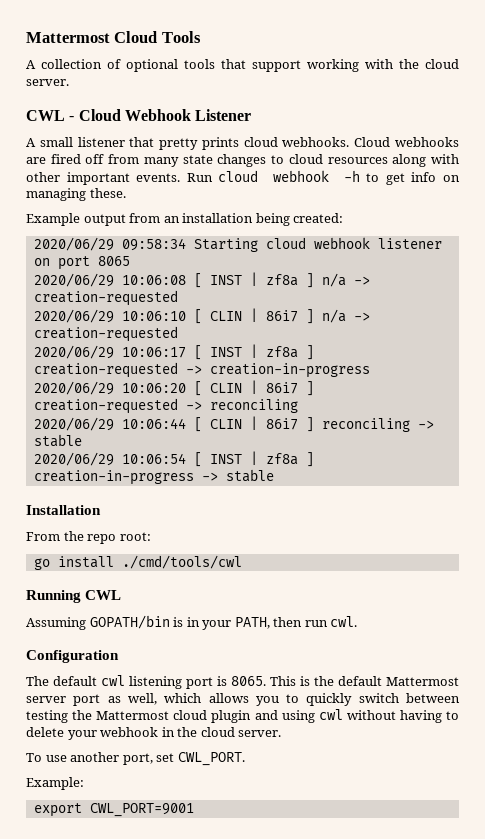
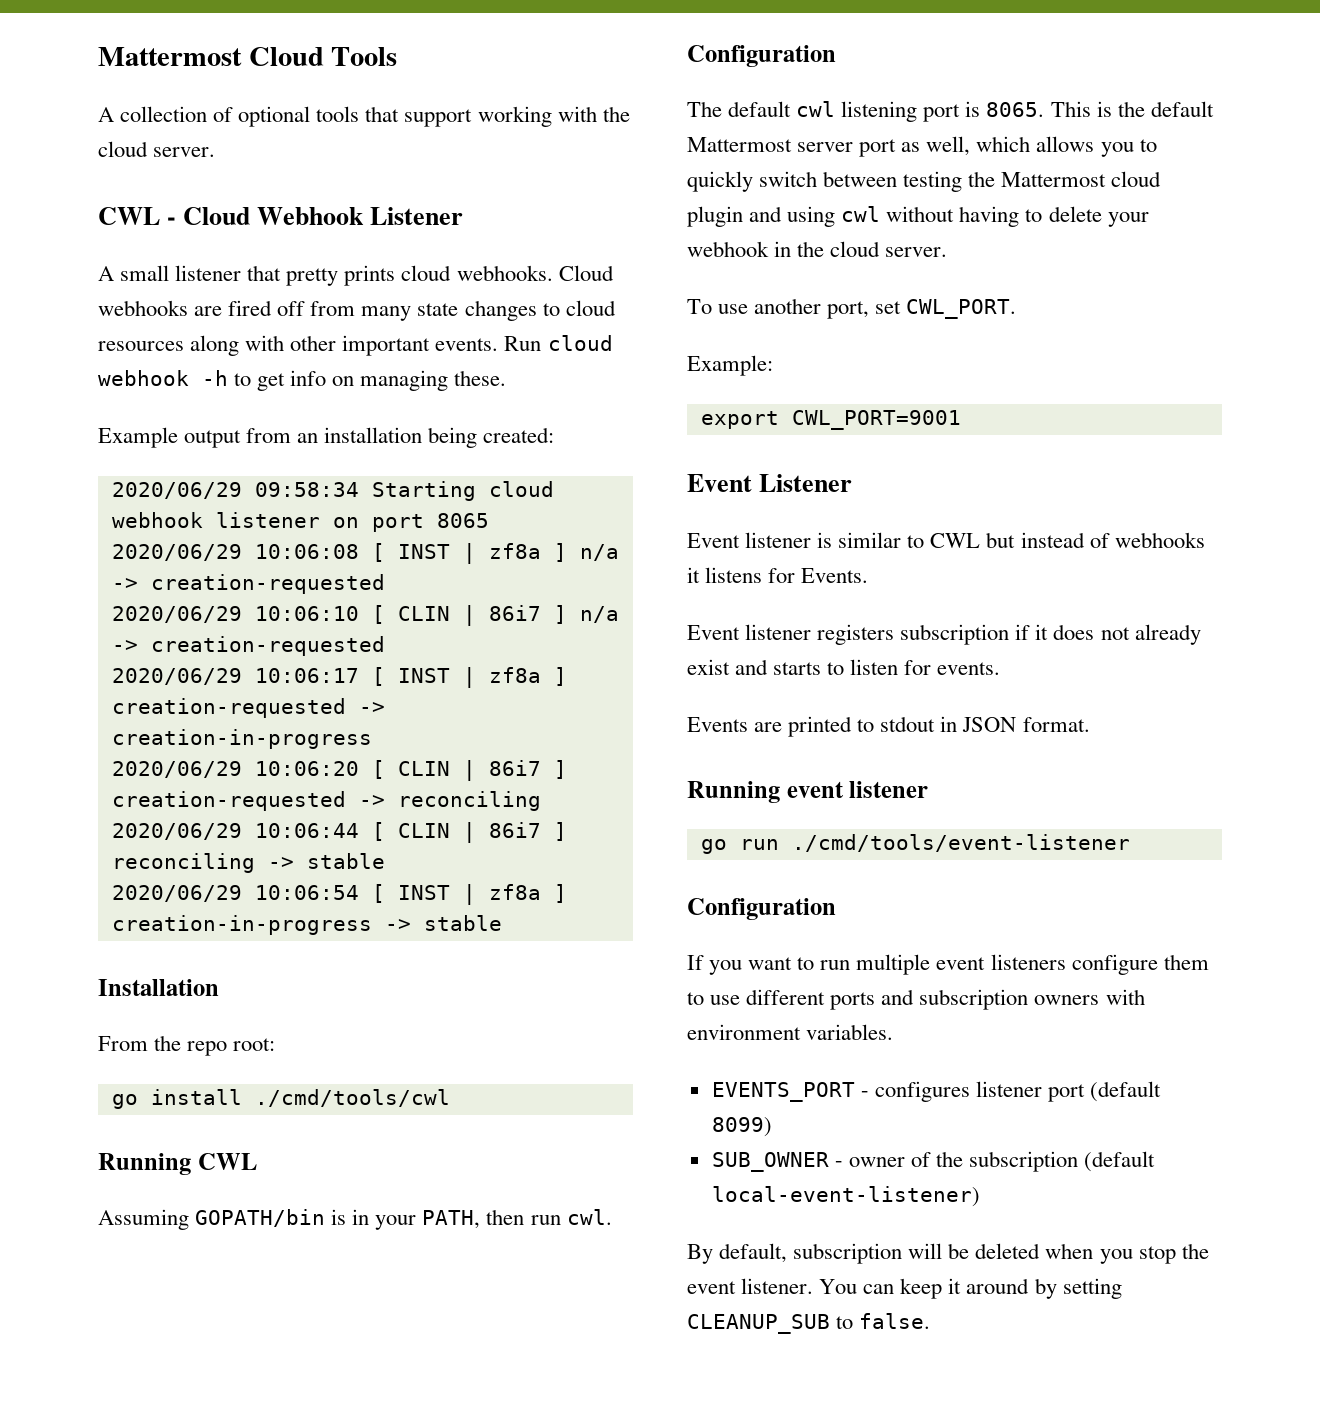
(194, 810) none -> [687,474,853,492] [687,532,1205,548] [687,567,869,583] [687,624,1201,645] [687,659,1001,675] [687,716,1090,737] [687,781,929,803] [700,834,1130,854] [687,898,836,920] [687,954,1209,975] [687,989,1145,1010] [687,1024,894,1040] [711,1081,1162,1102] [711,1117,772,1137] [711,1151,1156,1172] [711,1186,980,1207] [687,1243,1209,1264] [687,1278,1122,1299] [687,1313,931,1334] // Event Listener // Event listener is similar to CWL but instead of webhooks it listens for Events. // Event listener registers subscription if it does not already exist and starts to listen for events. // Events are printed to stdout in JSON format. // Running event listener // go run ./cmd/tools/event-listener // Configuration // If you want to run multiple event listeners configure them to use different ports and subscription owners with environment variables. // EVENTS_PORT - configures listener port (default 8099) // SUB_OWNER - owner of the subscription (default local-event-listener) // By default, subscription will be deleted when you stop the event listener. You can keep it around by setting CLEANUP_SUB to false.

